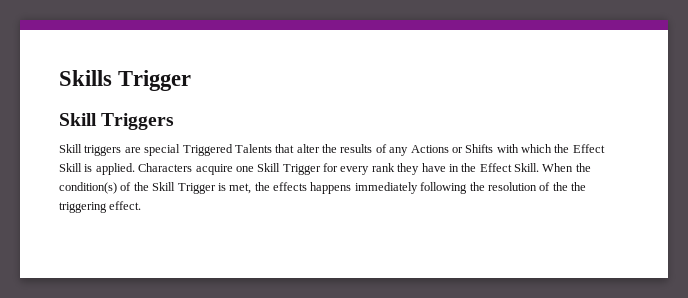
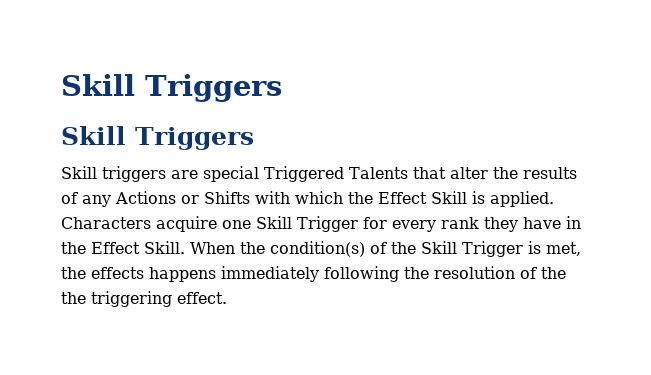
[59,70,192,91] Skills Trigger -> [61,74,282,102] Skill Triggers

